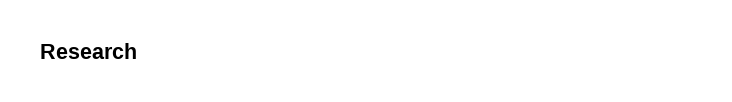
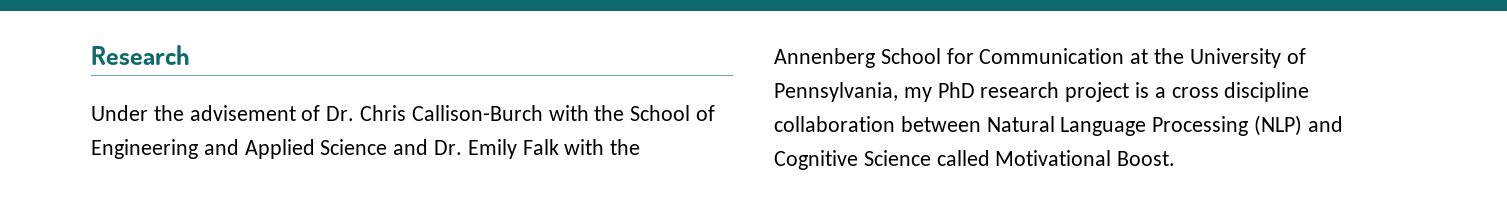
(137, 51) none -> [91,105,716,121] [91,139,641,159] [774,48,1306,68] [774,82,1310,102] [774,115,1343,136] [774,150,1176,170] // Under the advisement of Dr. Chris Callison-Burch with the School of Engineering and Applied Science and Dr. Emily Falk with the Annenberg School for Communication at the University of Pennsylvania, my PhD research project is a cross discipline collaboration between Natural Language Processing (NLP) and Cognitive Science called Motivational Boost.

